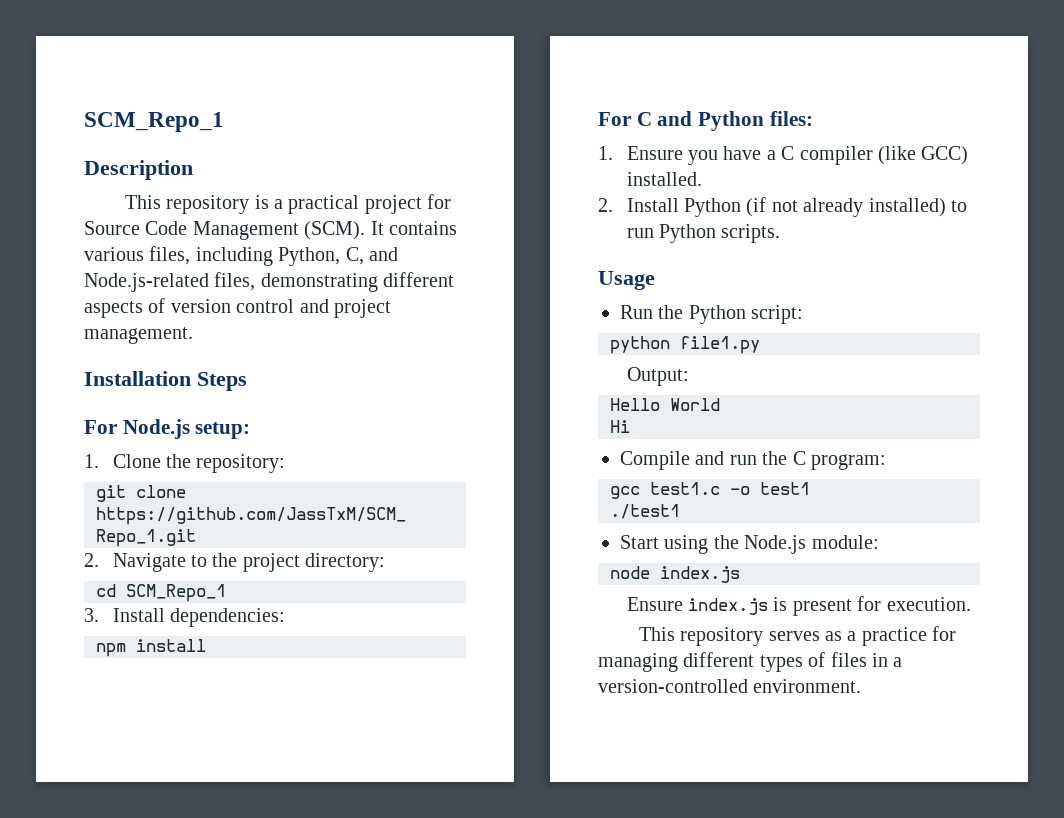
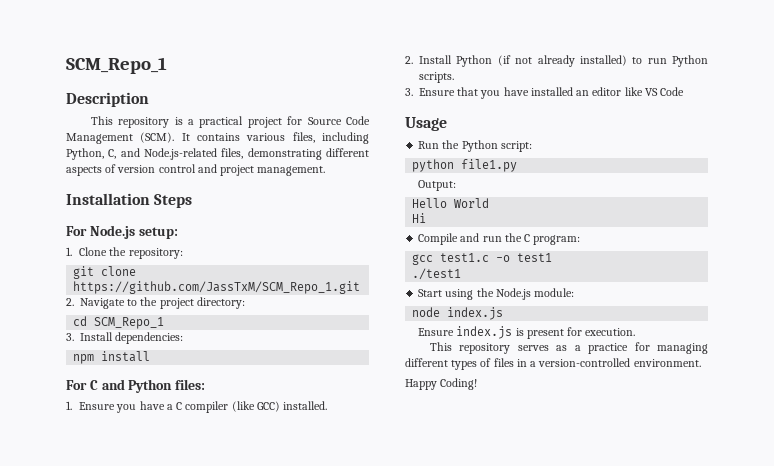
(781, 233) none -> [405,87,685,99] // 3. Ensure that you have installed an editor like VS Code
(862, 686) none -> [405,378,478,390] // Happy Coding!

